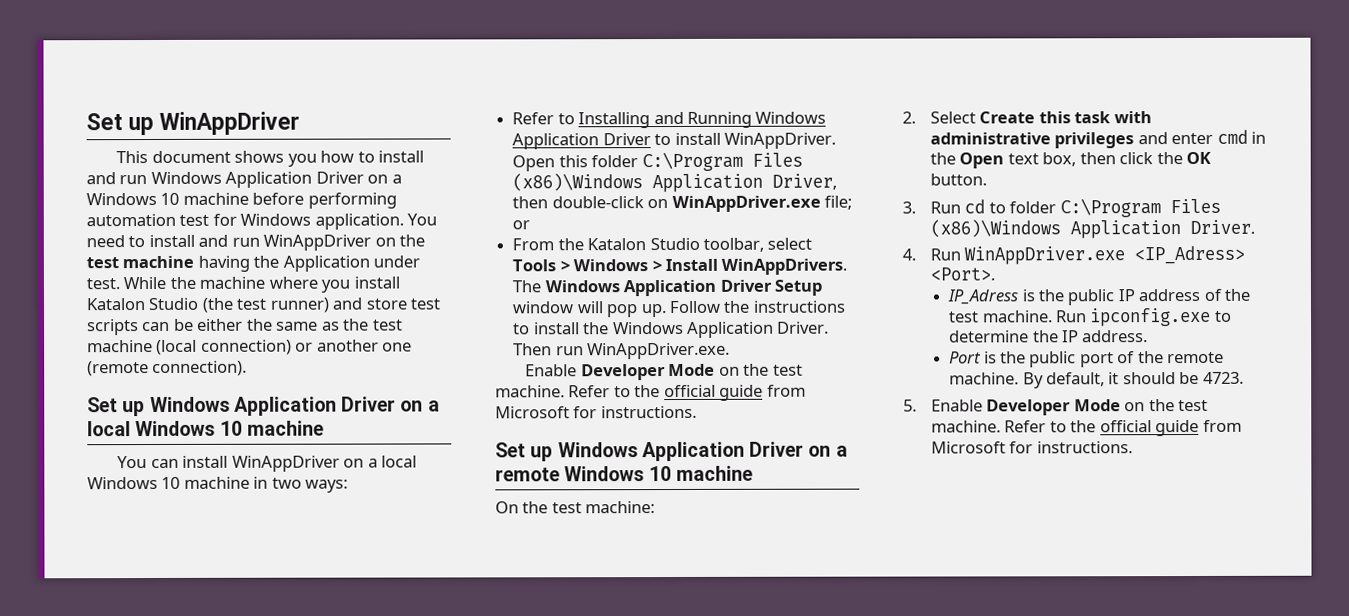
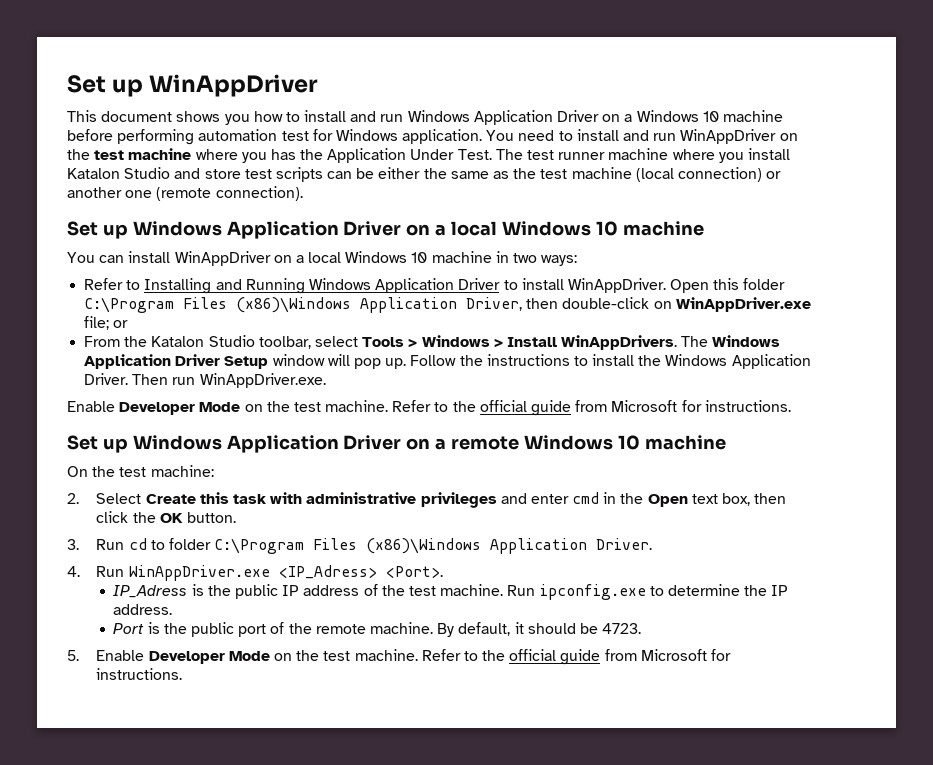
[197,255,421,272] [86,276,196,290] having the Application under test. While the -> [195,148,606,163] where you has the Application Under Test. The test runner
[201,297,330,313] (the test runner) -> (171, 173) none

